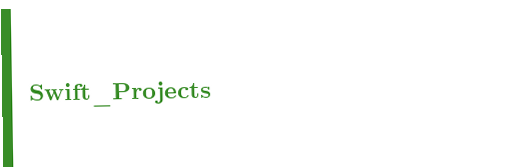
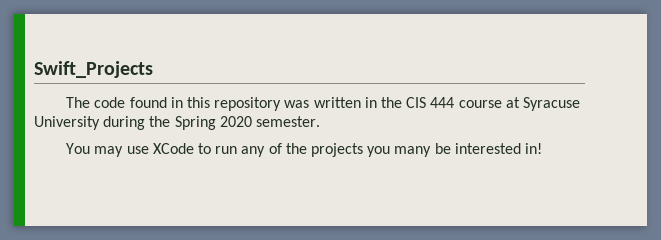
(212, 94) none -> [66,97,580,111] [34,116,320,130] [66,143,542,157] // The code found in this repository was written in the CIS 444 course at Syracuse University during the Spring 2020 semester. // You may use XCode to run any of the projects you many be interested in!

